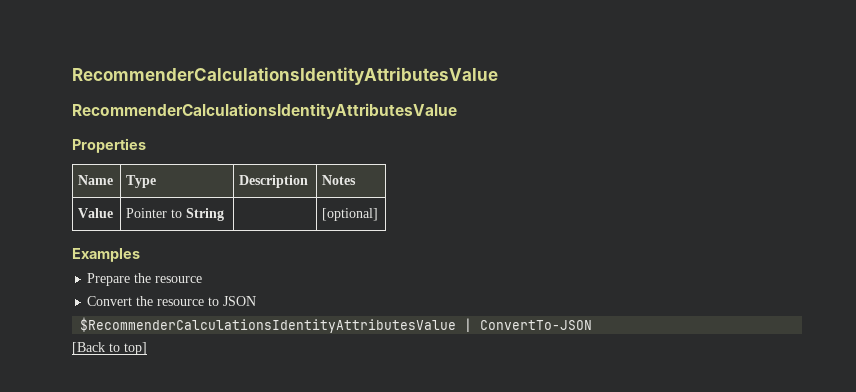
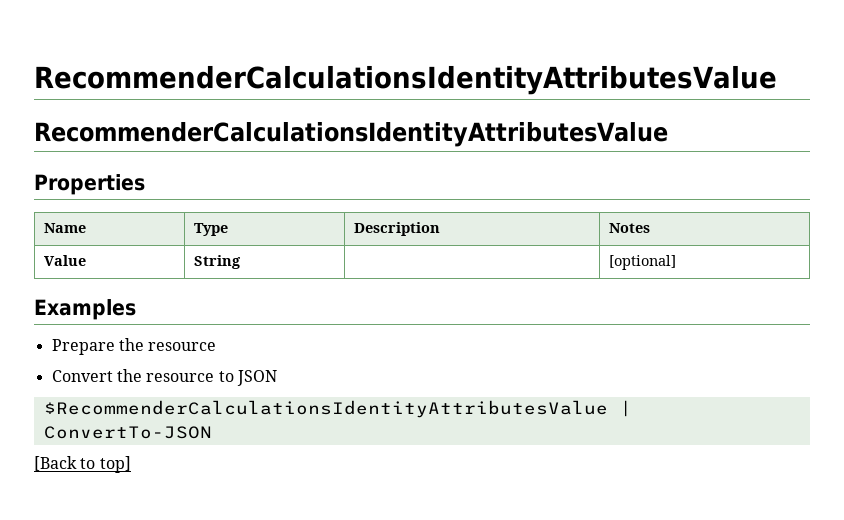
[126,208,183,218] Pointer to -> (87, 260) none

